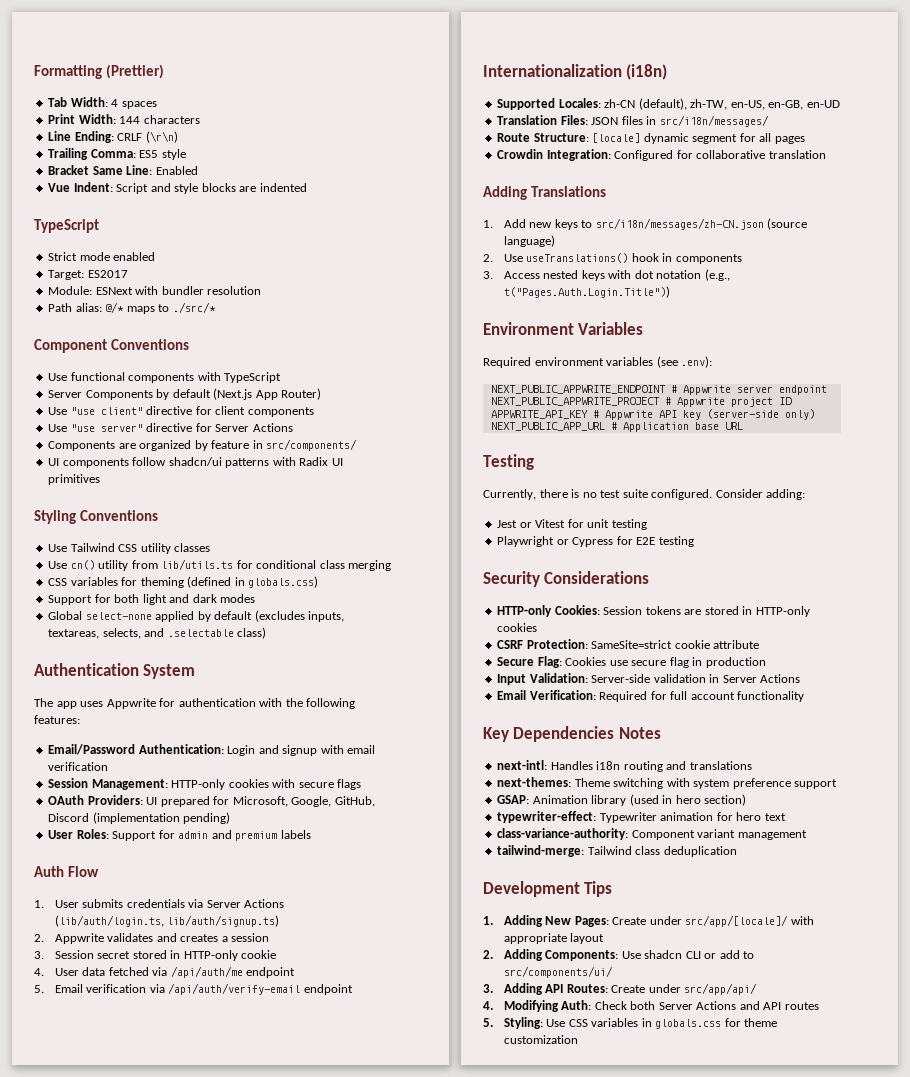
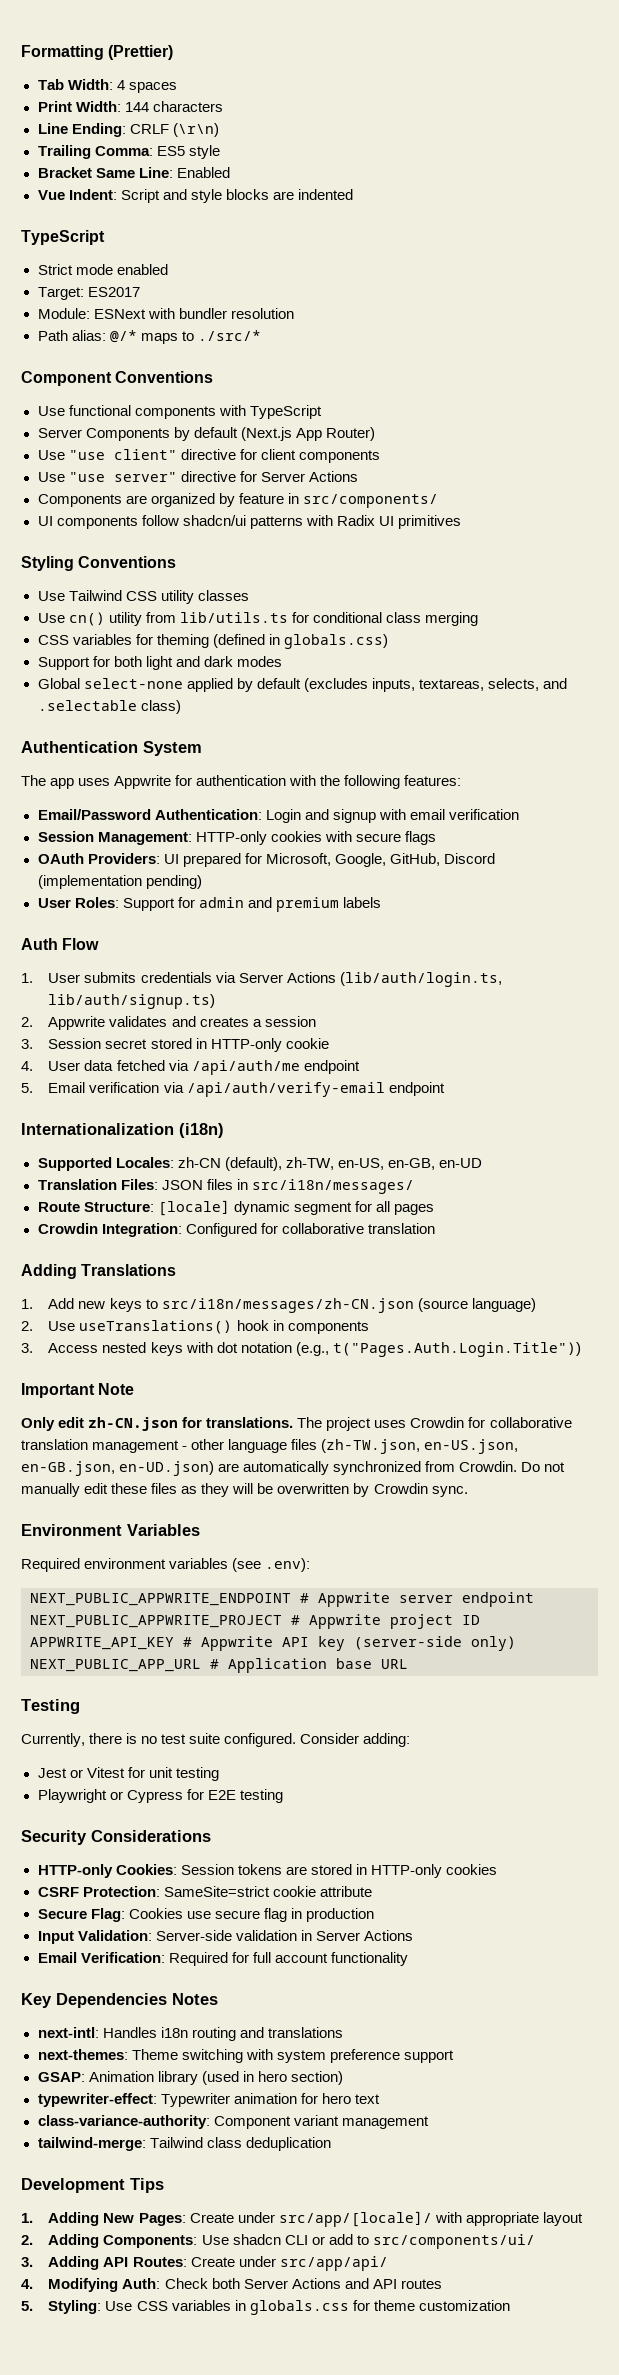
(670, 292) none -> [21,1383,135,1398] [21,1417,572,1431] [21,1439,519,1454] [21,1461,566,1476] [21,1483,468,1497] // Important Note // Only edit zh-CN.json for translations. The project uses Crowdin for collaborative translation management - other language files (zh-TW.json, en-US.json, en-GB.json, en-UD.json) are automatically synchronized from Crowdin. Do not manually edit these files as they will be overwritten by Crowdin sync.

